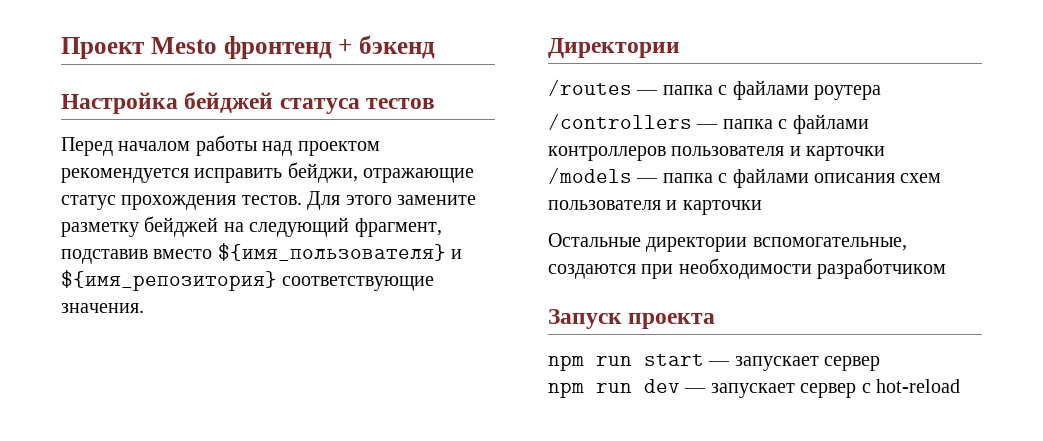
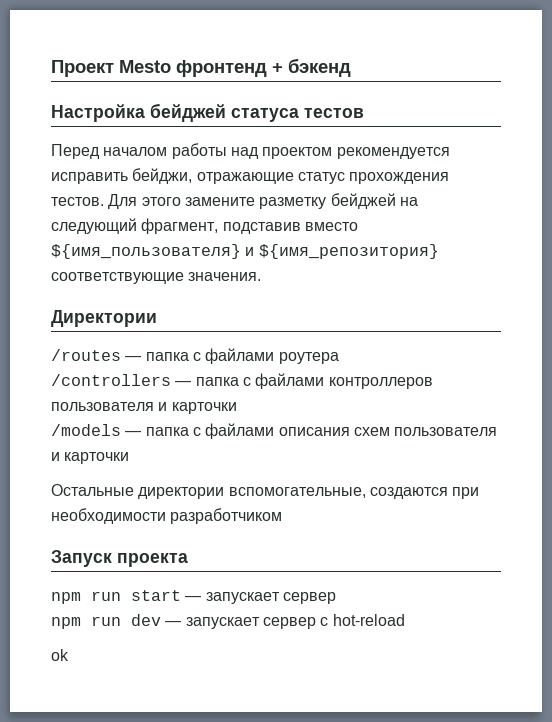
(960, 386) none -> [51,649,69,661] // ok

